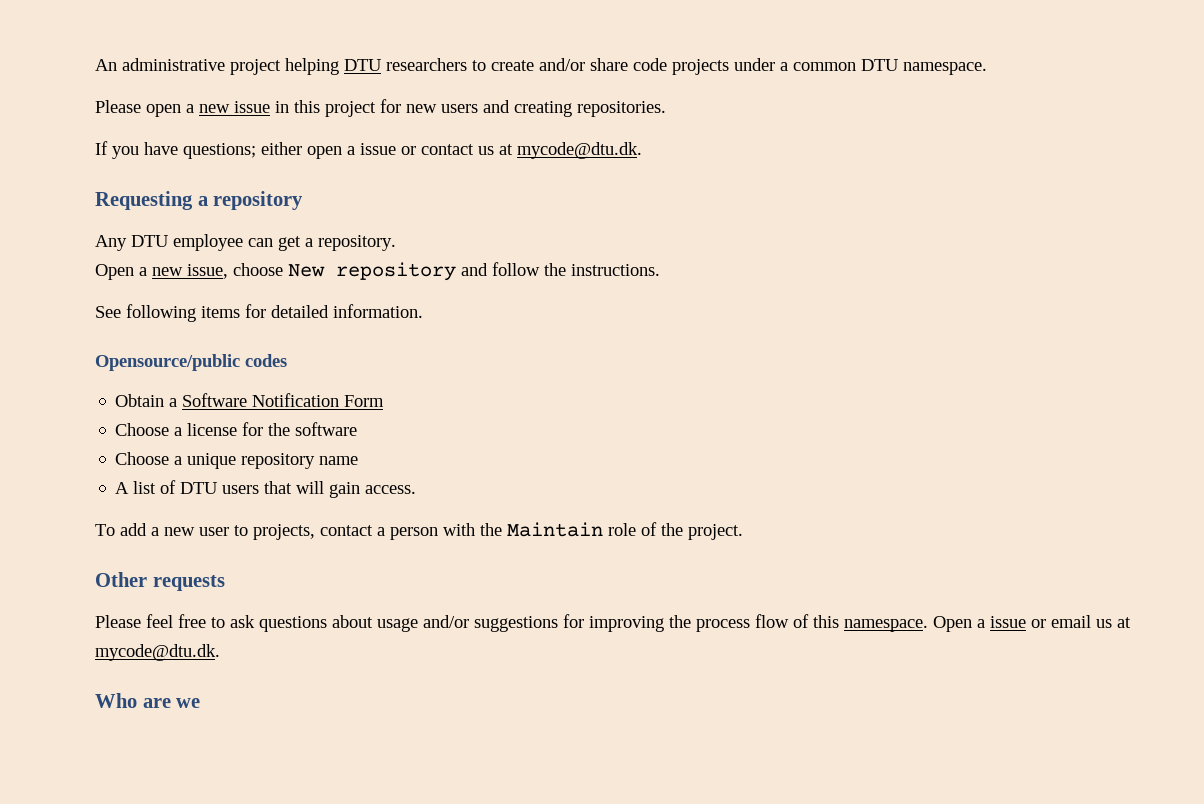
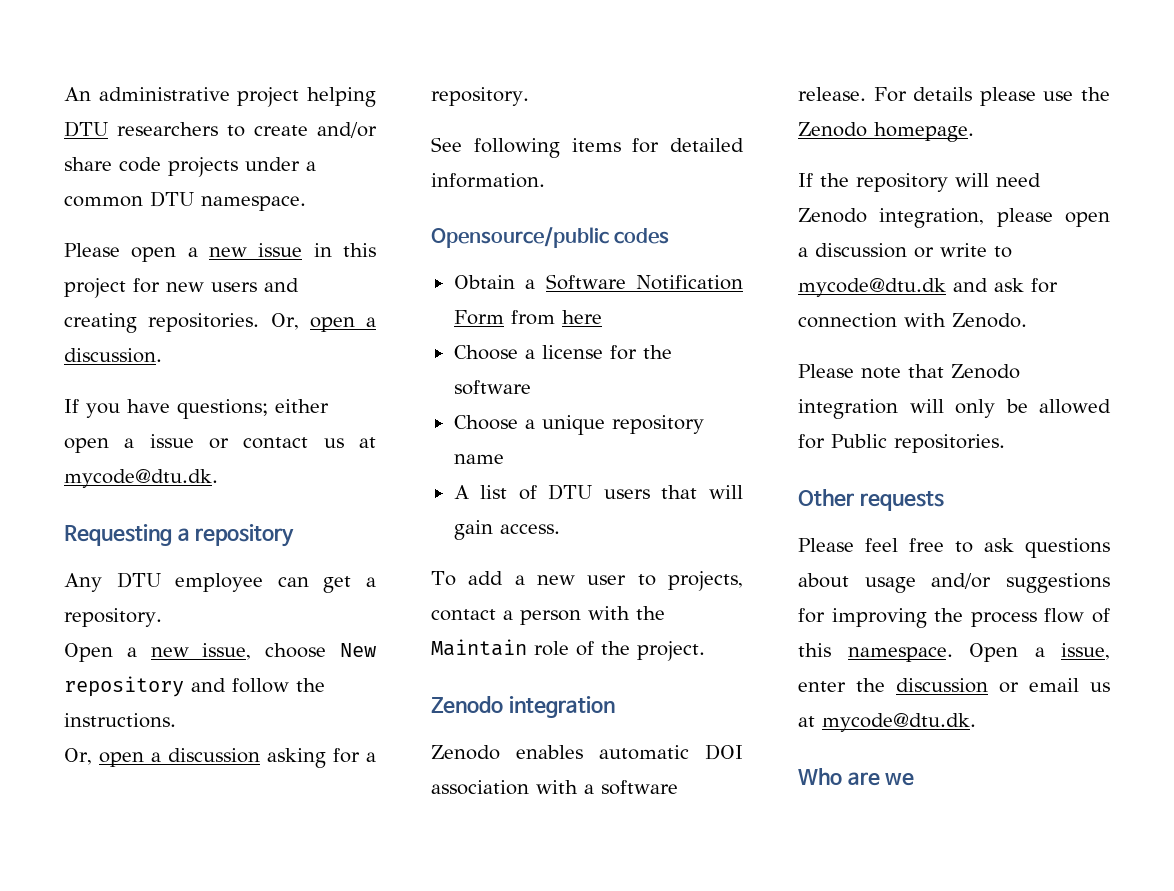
(666, 109) none -> [270,313,376,332] [64,348,162,363] Or, open a discussion.
(660, 270) none -> [64,748,376,768] [431,87,529,106] // Or, open a discussion asking for a repository.
(385, 401) none -> [510,310,602,325] from here
(743, 532) none -> [431,696,615,718] [431,744,743,760] [431,780,678,795] [798,87,1110,106] [798,122,974,142] [798,173,1041,192] [798,208,1110,228] [798,243,1012,258] [798,278,1058,297] [798,313,1027,328] [798,364,1020,379] [798,399,1111,419] [798,434,1005,453] // Zenodo integration // Zenodo enables automatic DOI association with a software release. For details please use the Zenodo homepage. // If the repository will need Zenodo integration, please open a discussion or write to mycode@dtu.dk and ask for connection with Zenodo. // Please note that Zenodo integration will only be allowed for Public repositories.
[990,616,1026,628] issue -> [1061,643,1110,660] [798,678,988,693] issue, enter the discussion

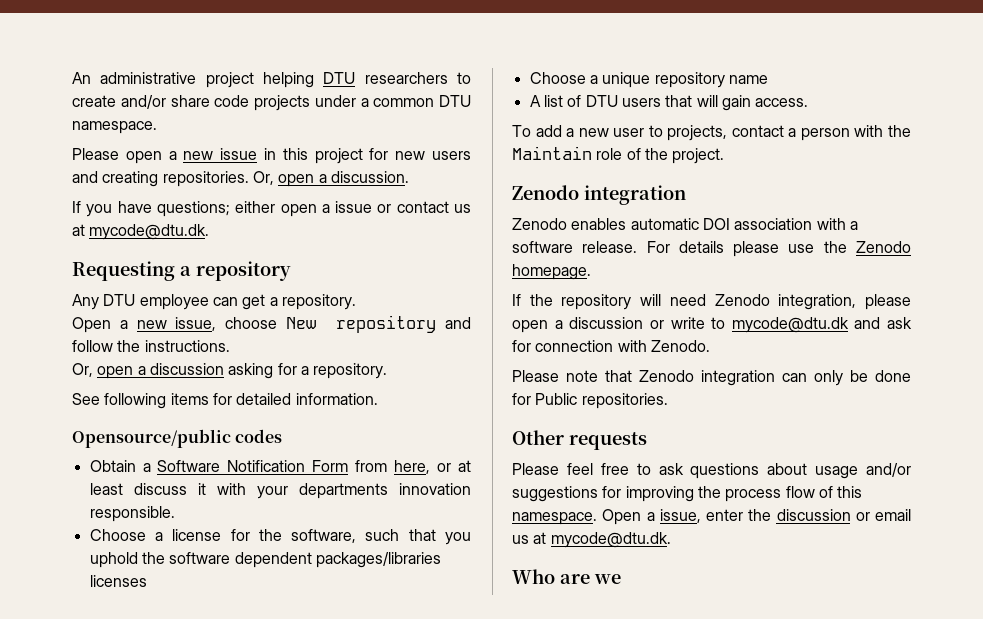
[561,310,602,324] here -> [394,460,472,474] [89,483,471,499] [89,506,175,522] here, or at least discuss it with your departments innovation responsible.
[453,380,531,395] software -> [291,529,472,545] [89,552,441,568] [89,575,147,587] software, such that you uphold the software dependent packages/libraries licenses
[909,399,944,413] will -> [782,373,807,382] can
[1039,399,1111,414] allowed -> [875,370,911,382] done

